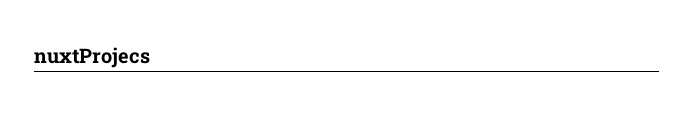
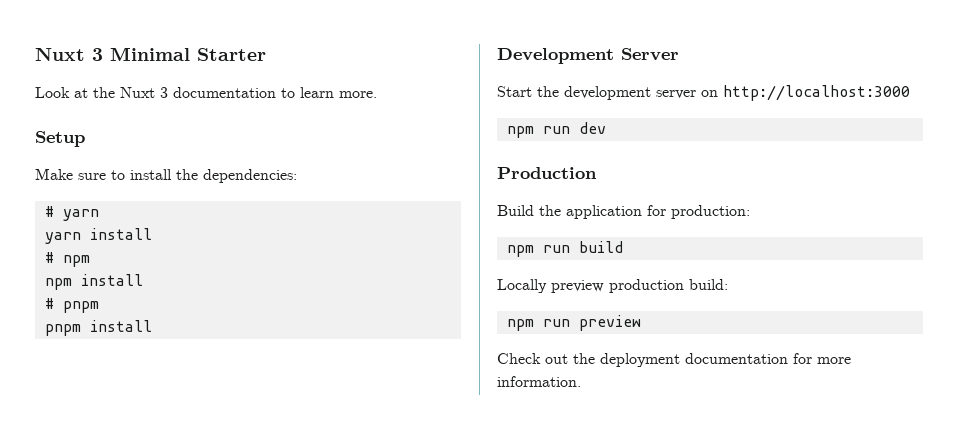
[34,47,150,68] nuxtProjecs -> [35,47,266,61] [35,87,377,98] [35,131,85,147] [35,168,297,183] [44,206,99,221] [44,228,152,244] [44,252,90,267] [44,274,143,290] [44,298,99,313] [44,320,152,336] [497,48,679,64] [497,85,910,101] [506,122,606,138] [497,167,597,179] [497,205,750,219] [506,241,623,257] [497,279,728,293] [506,315,641,331] [497,353,851,367] [497,376,581,387] Nuxt 3 Minimal Starter // Look at the Nuxt 3 documentation to learn more. // Setup // Make sure to install the dependencies: // # yarn // yarn install // # npm // npm install // # pnpm // pnpm install // Development Server // Start the development server on http://localhost:3000 // npm run dev // Production // Build the application for production: // npm run build // Locally preview production build: // npm run preview // Check out the deployment documentation for more information.

